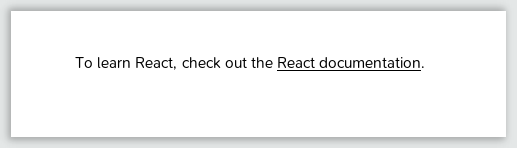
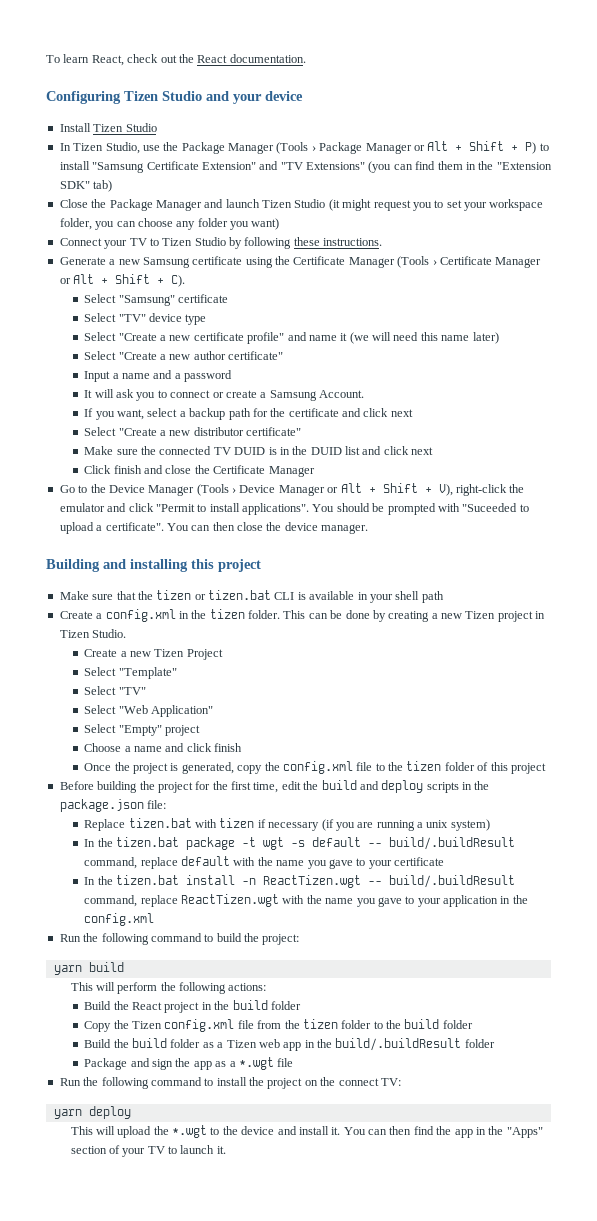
(426, 62) none -> [46,91,303,104] [59,123,157,132] [59,141,549,154] [59,161,552,173] [59,180,113,192] [59,199,544,211] [59,218,280,230] [59,237,383,249] [59,256,542,268] [59,274,186,287] [84,294,229,306] [84,313,207,325] [84,332,499,344] [84,351,284,360] [84,370,233,382] [84,389,365,401] [84,408,413,420] [84,427,302,436] [84,446,434,455] [84,465,315,477] [59,483,525,496] [59,503,529,515] [59,522,369,534] [46,559,261,572] [59,590,444,603] [59,609,546,622] [59,629,127,638] [84,649,223,660] [84,667,177,679] [84,686,146,695] [84,705,214,717] [84,724,201,736] [84,743,243,752] [84,761,546,774] [59,780,490,793] [59,799,167,812] [84,818,490,831] [84,837,516,850] [84,856,445,869] [84,875,516,888] [84,894,528,907] [84,913,155,926] [59,933,300,945] [53,962,124,975] [70,982,267,994] [84,1000,301,1013] [84,1019,473,1032] [84,1038,495,1051] [84,1057,294,1070] [59,1077,401,1089] [53,1106,131,1119] [70,1125,543,1138] [70,1145,226,1157] // Configuring Tizen Studio and your device // Install Tizen Studio // In Tizen Studio, use the Package Manager (Tools › Package Manager or Alt + Shift + P) to install "Samsung Certificate Extension" and "TV Extensions" (you can find them in the "Extension SDK" tab) // Close the Package Manager and launch Tizen Studio (it might request you to set your workspace folder, you can choose any folder you want) // Connect your TV to Tizen Studio by following these instructions. // Generate a new Samsung certificate using the Certificate Manager (Tools › Certificate Manager or Alt + Shift + C). // Select "Samsung" certificate // Select "TV" device type // Select "Create a new certificate profile" and name it (we will need this name later) // Select "Create a new author certificate" // Input a name and a password // It will ask you to connect or create a Samsung Account. // If you want, select a backup path for the certificate and click next // Select "Create a new distributor certificate" // Make sure the connected TV DUID is in the DUID list and click next // Click finish and close the Certificate Manager // Go to the Device Manager (Tools › Device Manager or Alt + Shift + V), right-click the emulator and click "Permit to install applications". You should be prompted with "Suceeded to upload a certificate". You can then close the device manager. // Building and installing this project // Make sure that the tizen or tizen.bat CLI is available in your shell path // Create a config.xml in the tizen folder. This can be done by creating a new Tizen project in Tizen Studio. // Create a new Tizen Project // Select "Template" // Select "TV" // Select "Web Application" // Select "Empty" project // Choose a name and click finish // Once the project is generated, copy the config.xml file to the tizen folder of this project // Before building the project for the first time, edit the build and deploy scripts in the package.json file: // Replace tizen.bat with tizen if necessary (if you are running a unix system) // In the tizen.bat package -t wgt -s default -- build/.buildResult command, replace default with the name you gave to your certificate // In the tizen.bat install -n ReactTizen.wgt -- build/.buildResult command, replace ReactTizen.wgt with the name you gave to your application in the config.xml // Run the following command to build the project: // yarn build // This will perform the following actions: // Build the React project in the build folder // Copy the Tizen config.xml file from the tizen folder to the build folder // Build the build folder as a Tizen web app in the build/.buildResult folder // Package and sign the app as a *.wgt file // Run the following command to install the project on the connect TV: // yarn deploy // This will upload the *.wgt to the device and install it. You can then find the app in the "Apps" section of your TV to launch it.

